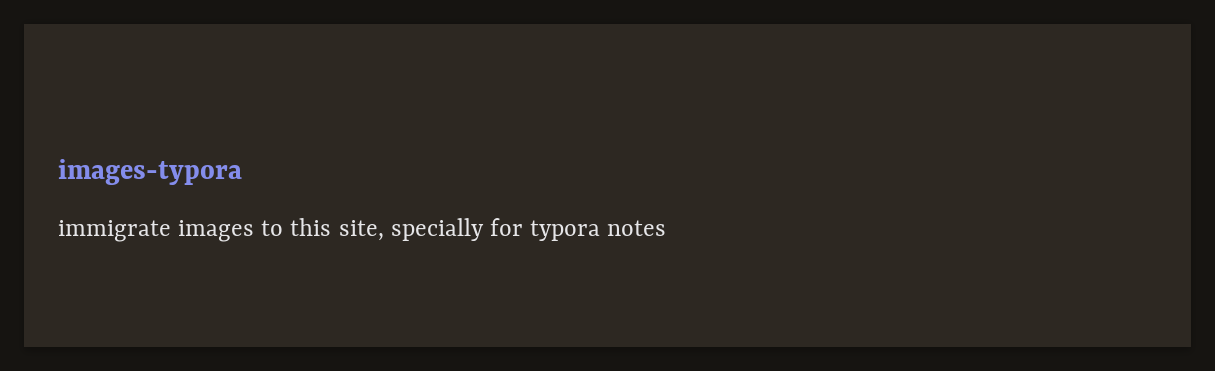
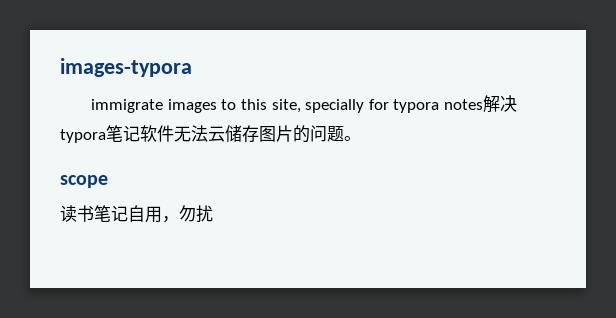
(667, 228) none -> [482,95,517,113] [60,125,361,143] [60,175,108,188] [60,205,213,223] 解决typora笔记软件无法云储存图片的问题。 // scope // 读书笔记自用，勿扰

